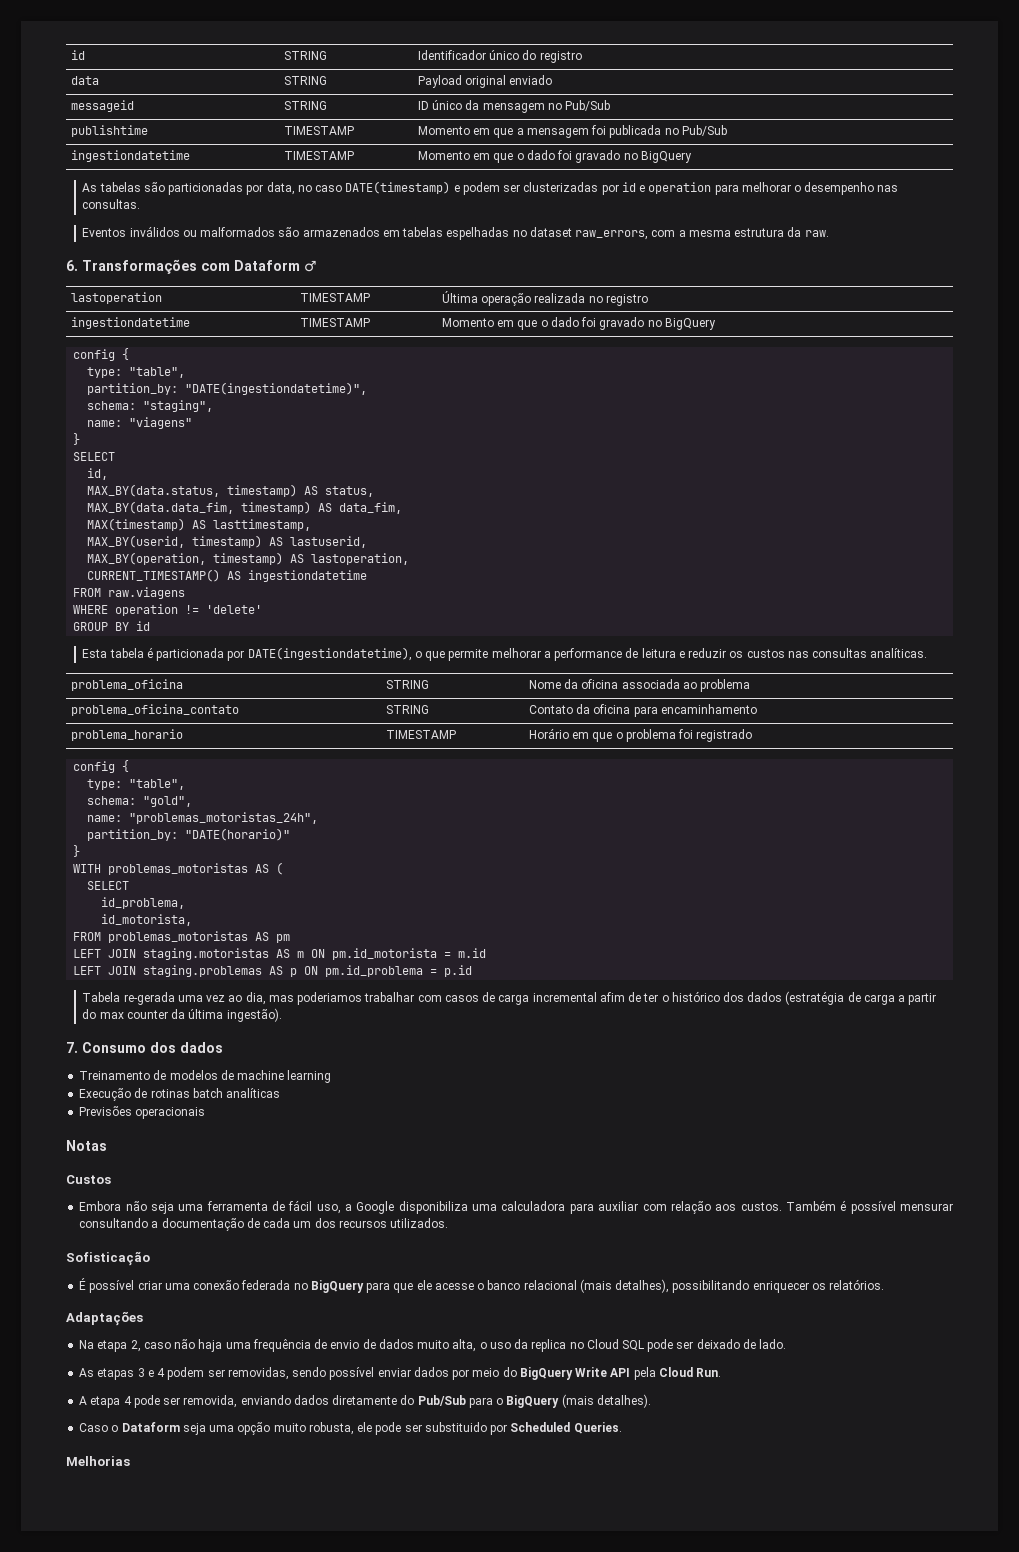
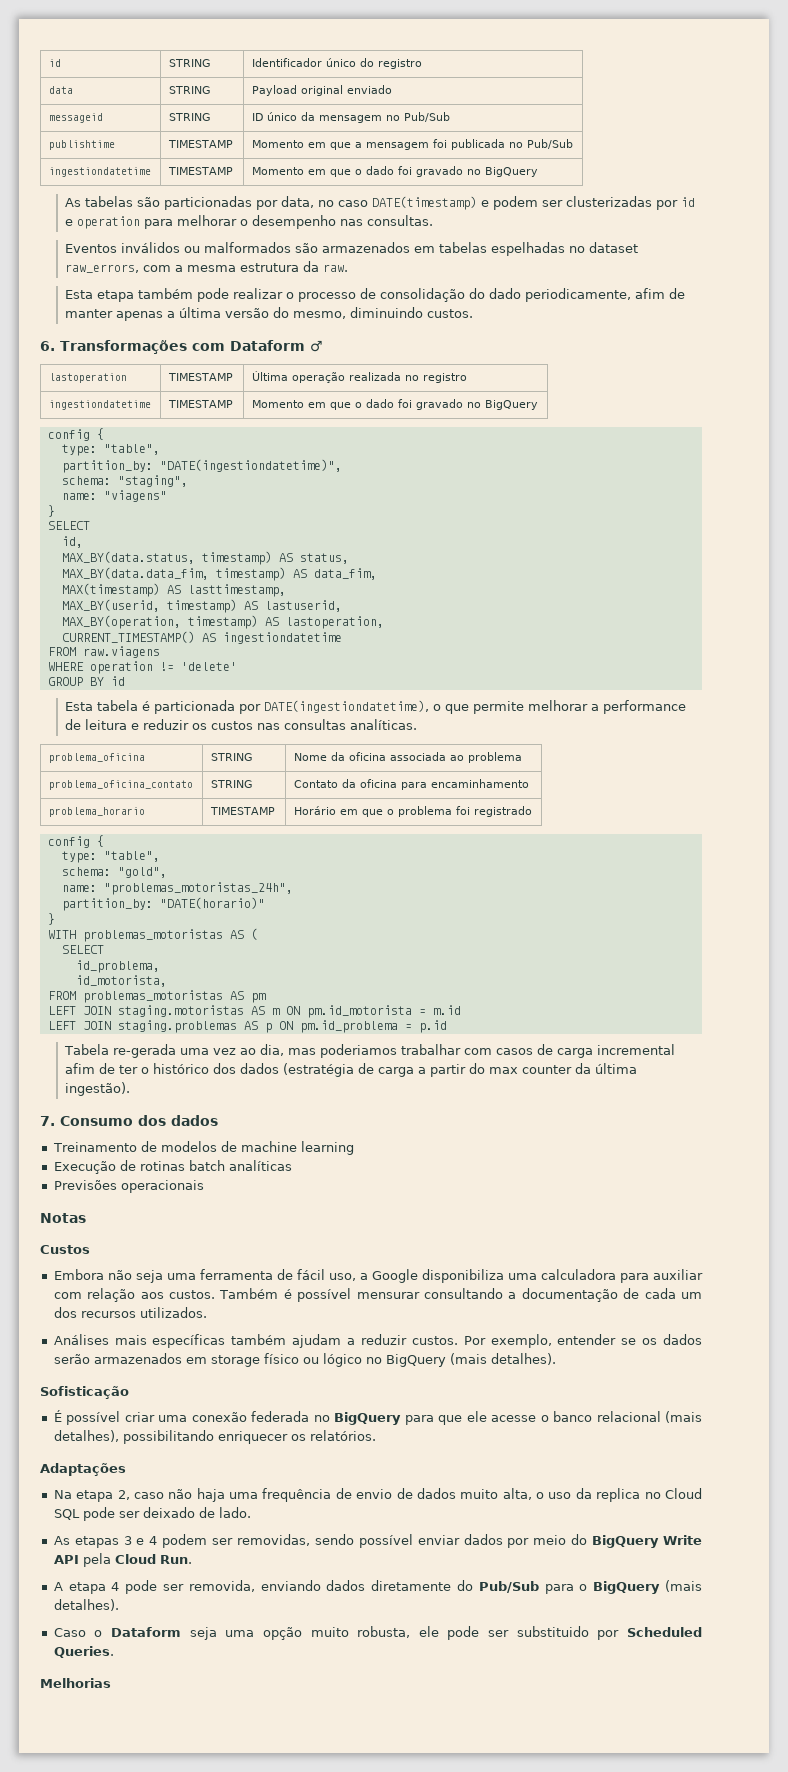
(829, 233) none -> [64,288,685,302] [64,307,473,321] // Esta etapa também pode realizar o processo de consolidação do dado periodicamente, afim de manter apenas a última versão do mesmo, diminuindo custos.
(449, 1223) none -> [53,1334,703,1348] [53,1353,556,1367] // Análises mais específicas também ajudam a reduzir custos. Por exemplo, entender se os dados serão armazenados em storage físico ou lógico no BigQuery (mais detalhes).

